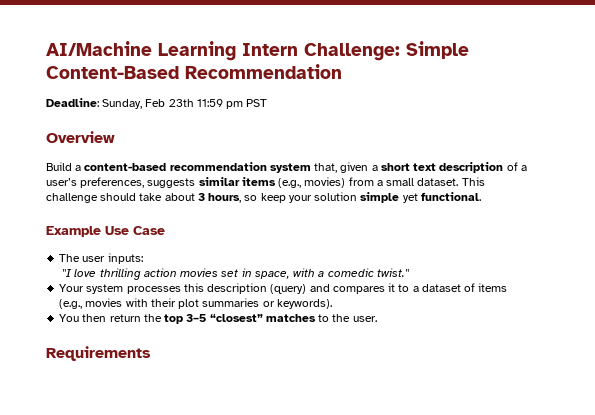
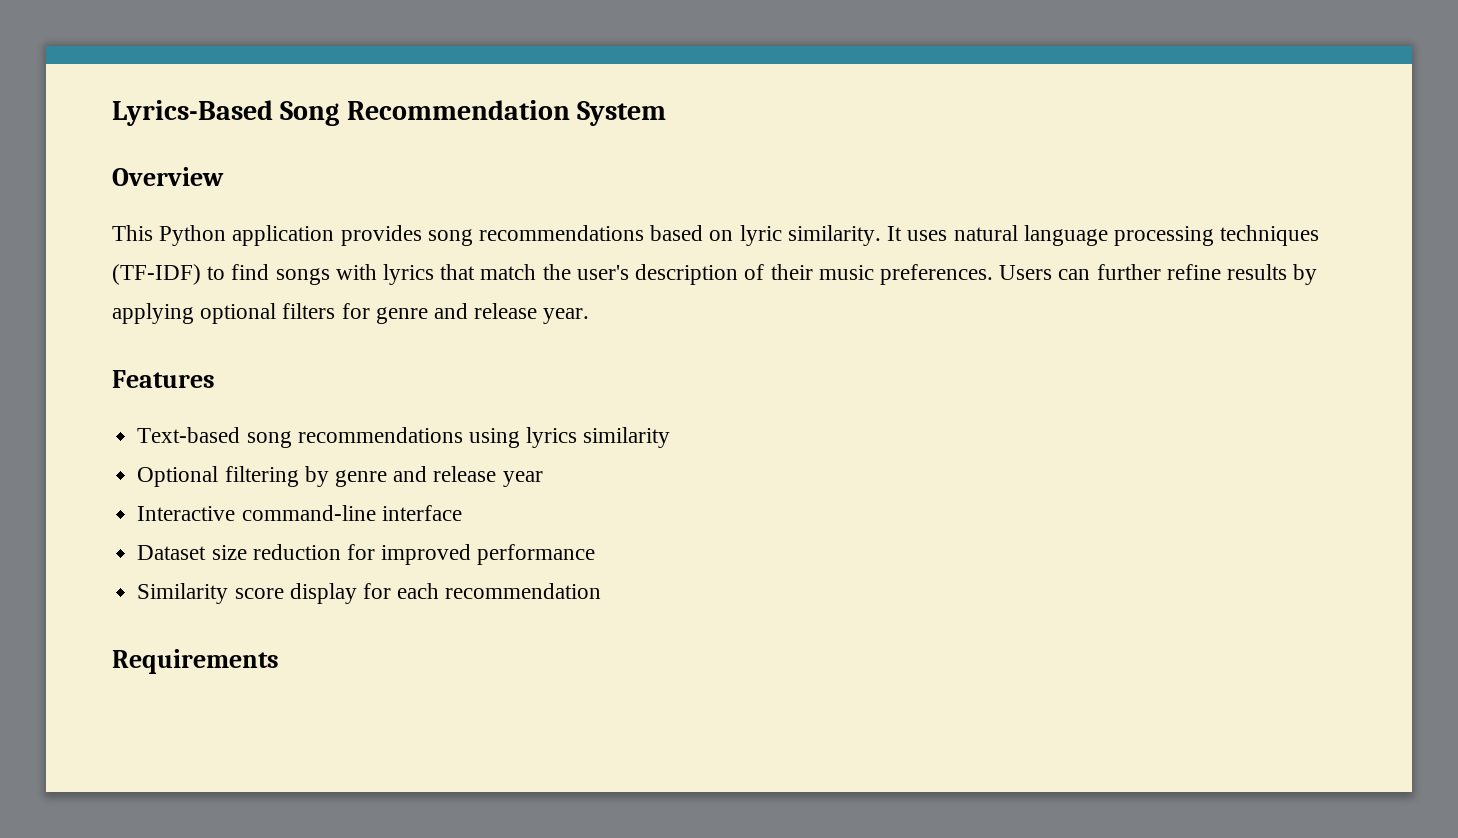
[46,41,469,61] [46,64,342,79] [46,98,268,109] [46,131,115,143] [46,162,527,173] [46,177,485,188] [46,192,481,203] [46,226,165,237] [59,253,143,264] [62,268,409,280] [59,283,508,294] [59,298,332,309] [59,314,377,324] AI/Machine Learning Intern Challenge: Simple Content-Based Recommendation // Deadline: Sunday, Feb 23th 11:59 pm PST // Overview // Build a content-based recommendation system that, given a short text description of a user’s preferences, suggests similar items (e.g., movies) from a small dataset. This challenge should take about 3 hours, so keep your solution simple yet functional. // Example Use Case // The user inputs: // "I love thrilling action movies set in space, with a comedic twist." // Your system processes this description (query) and compares it to a dataset of items (e.g., movies with their plot summaries or keywords). // You then return the top 3–5 “closest” matches to the user. -> [112,100,667,126] [112,167,224,186] [112,225,1320,246] [112,264,1318,285] [112,303,590,324] [112,370,215,388] [137,427,671,448] [137,466,543,487] [137,505,462,521] [137,544,596,565] [137,583,602,604] Lyrics-Based Song Recommendation System // Overview // This Python application provides song recommendations based on lyric similarity. It uses natural language processing techniques (TF-IDF) to find songs with lyrics that match the user's description of their music preferences. Users can further refine results by applying optional filters for genre and release year. // Features // Text-based song recommendations using lyrics similarity // Optional filtering by genre and release year // Interactive command-line interface // Dataset size reduction for improved performance // Similarity score display for each recommendation

